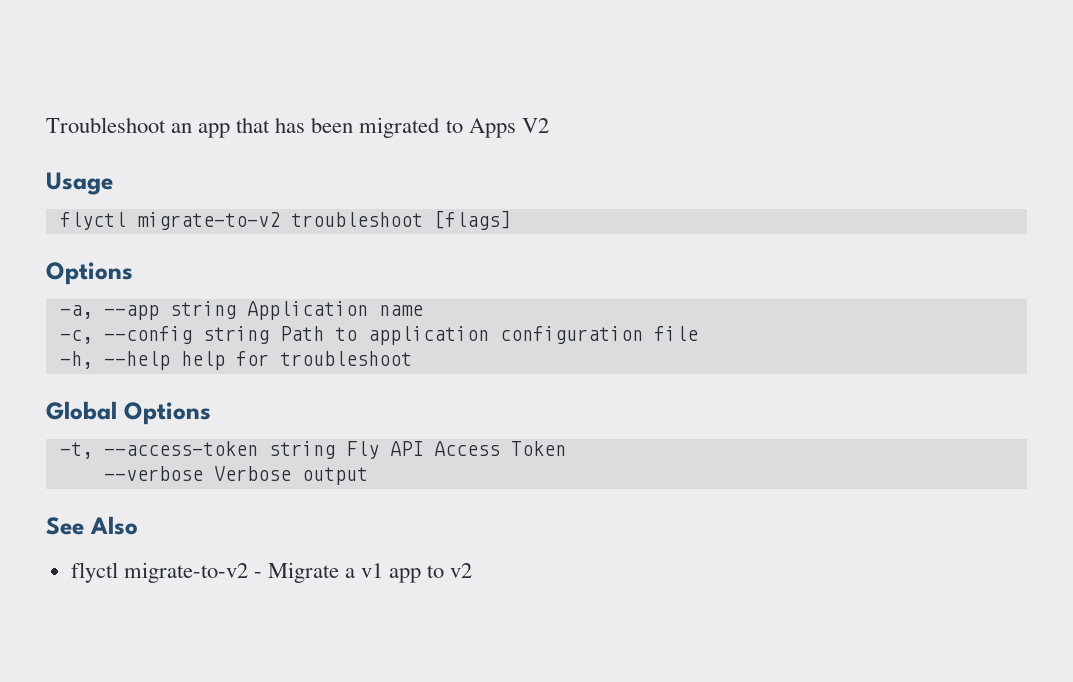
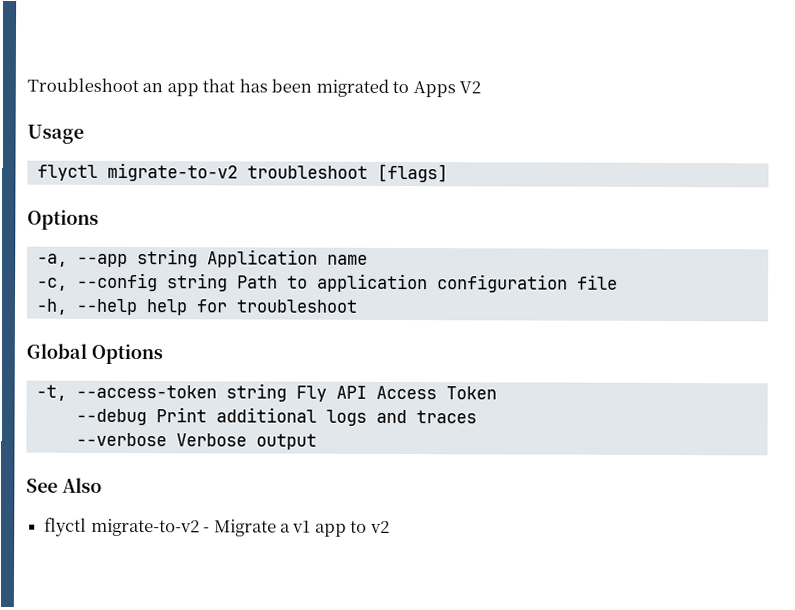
(566, 448) none -> [75,407,477,426] // --debug Print additional logs and traces

